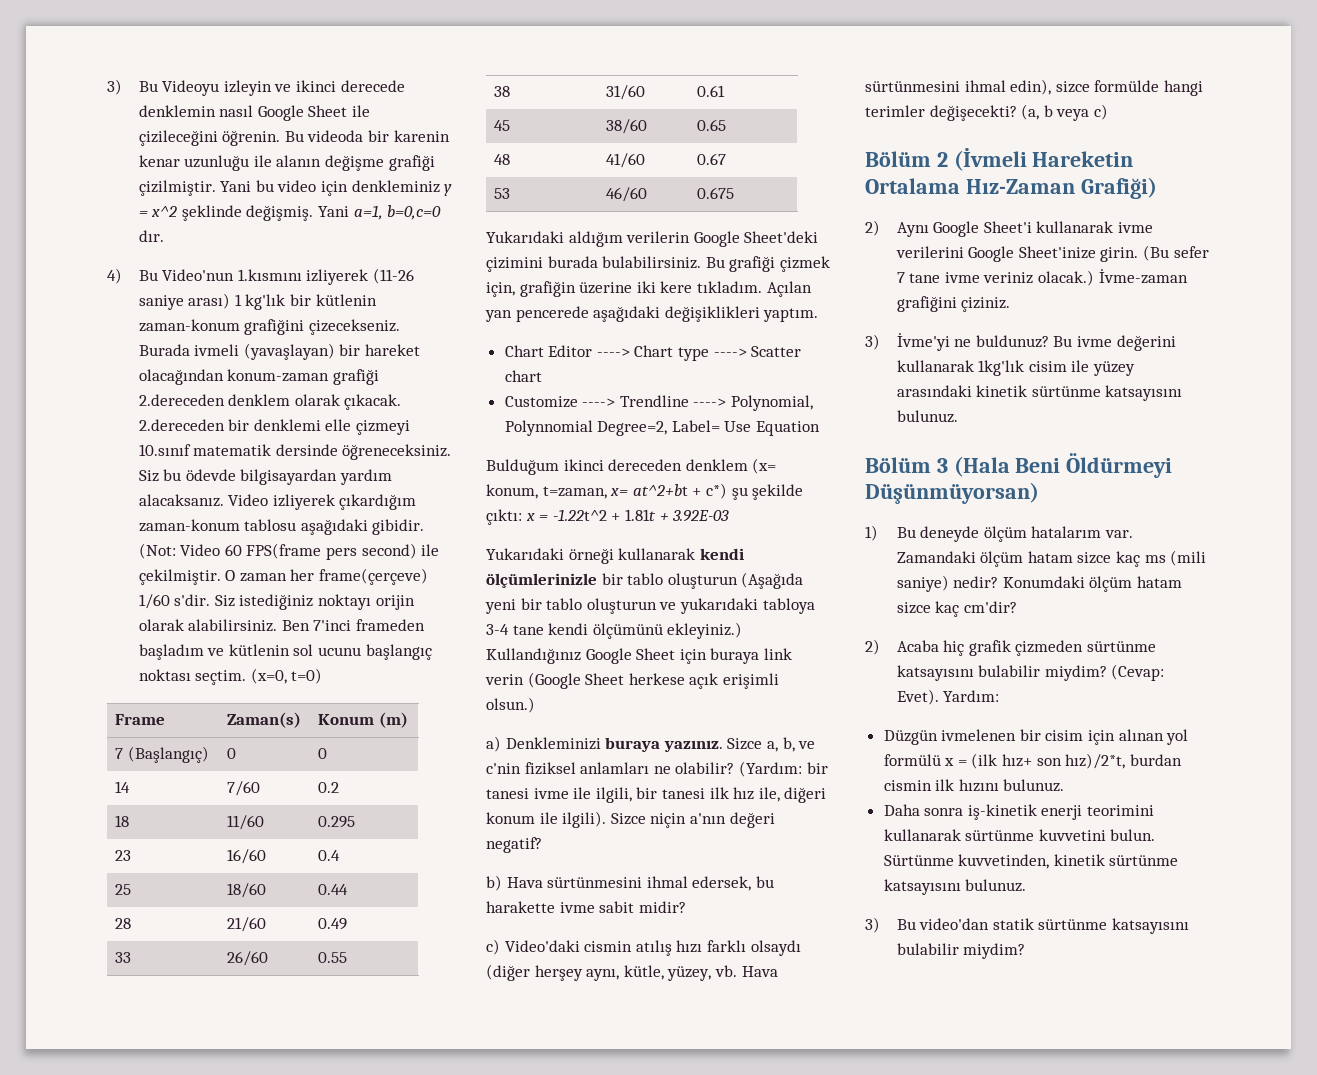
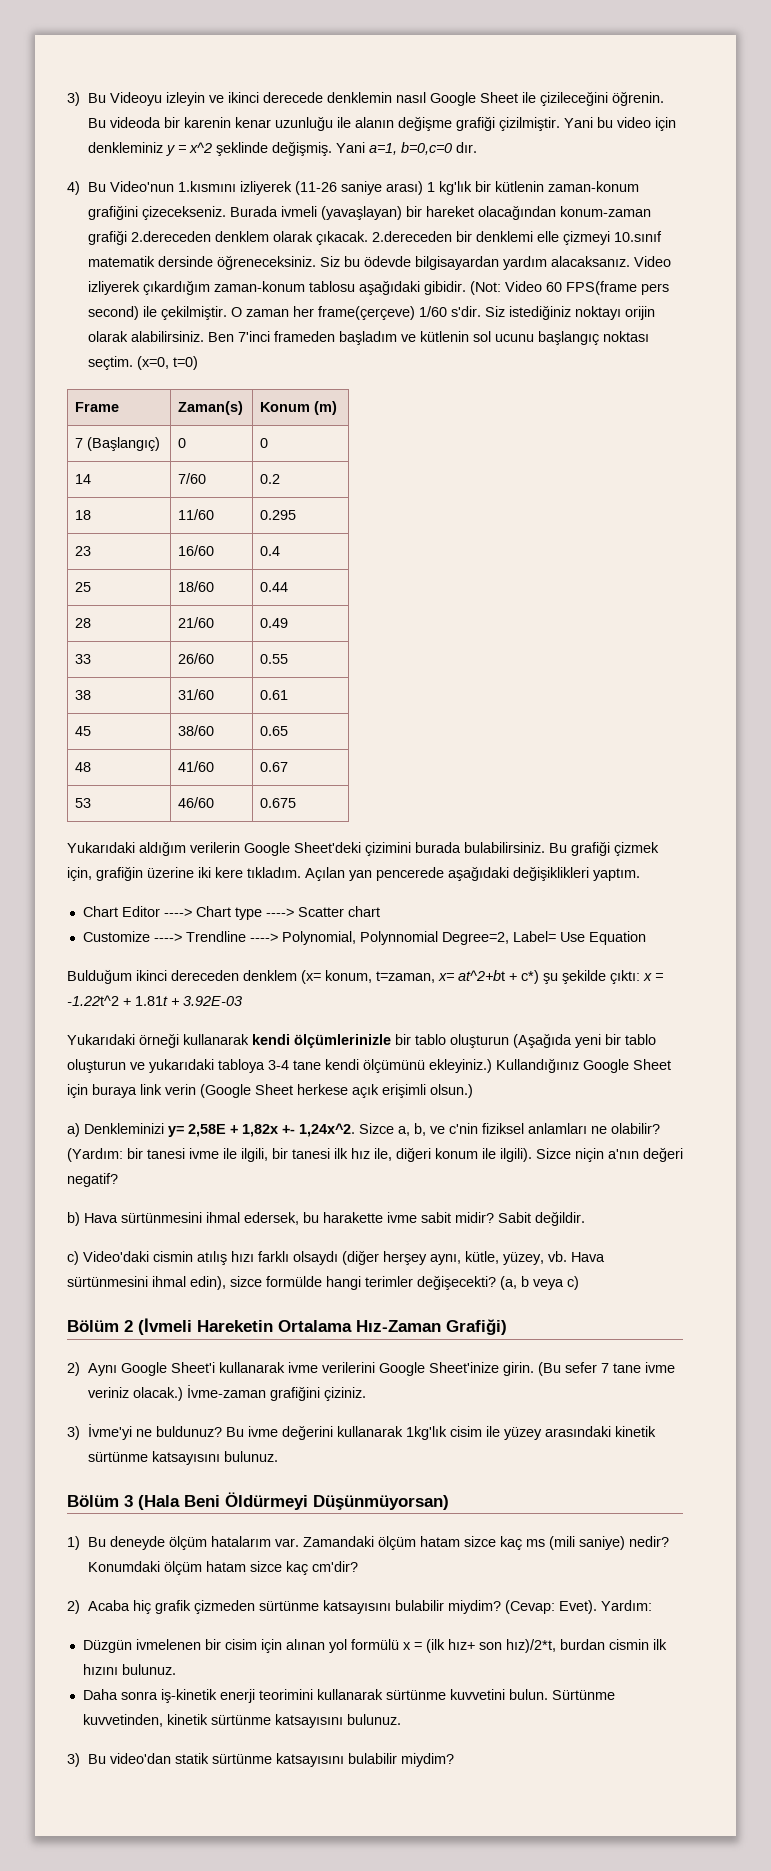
[605,737,723,752] buraya yazınız. -> [168,1123,355,1137] y= 2,58E + 1,82x +- 1,24x^2.
(686, 907) none -> [498,1211,585,1226] Sabit değildir.

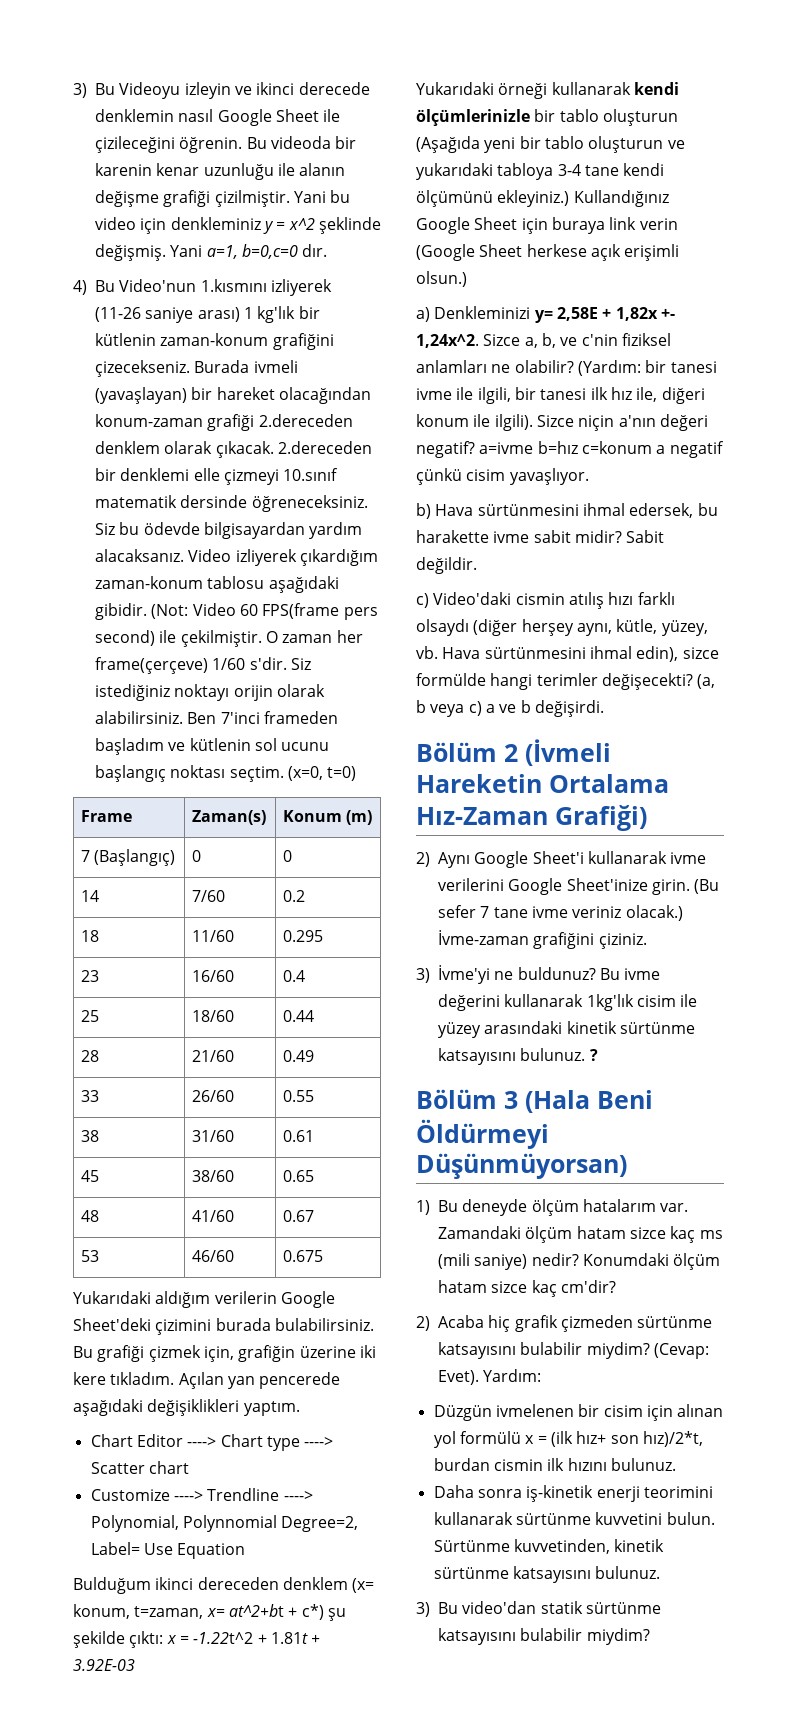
(118, 1180) none -> [479,441,724,458] [416,468,589,485] a=ivme b=hız c=konum a negatif çünkü cisim yavaşlıyor.
(579, 1283) none -> [485,700,604,717] a ve b değişirdi.
(278, 1456) none -> [589,1049,598,1061] ?

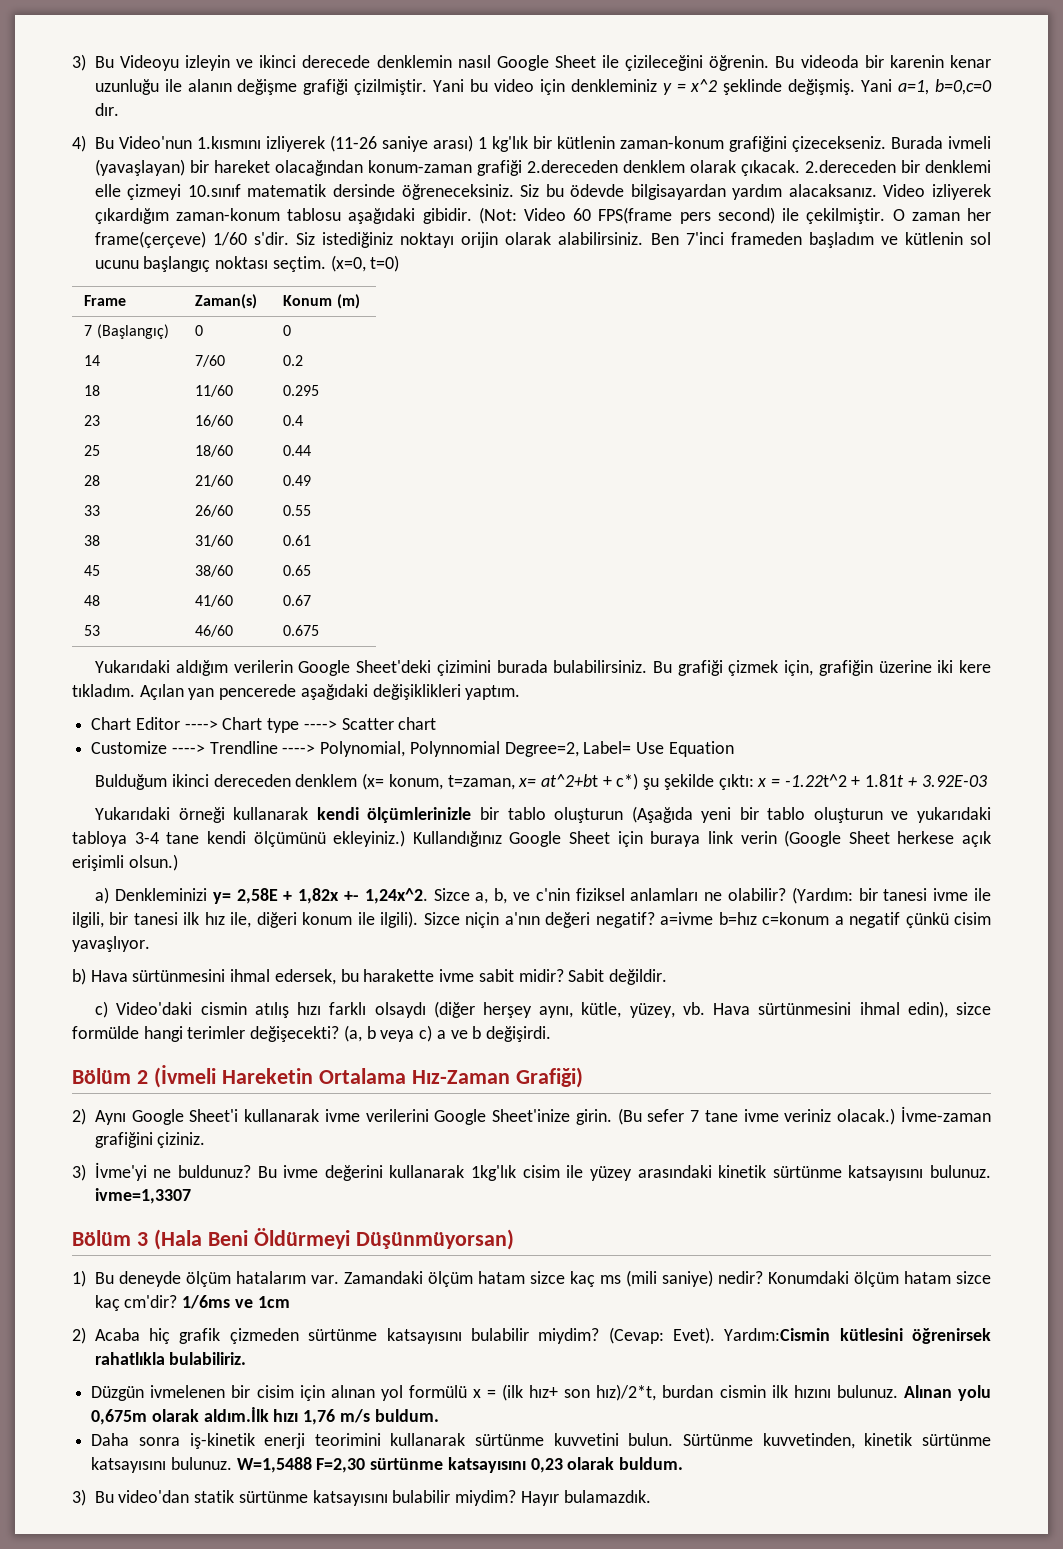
[589,1049,598,1061] ? -> [94,1188,191,1204] ivme=1,3307
(616, 1286) none -> [182,1295,290,1309] 1/6ms ve 1cm
[483,1369,542,1382] Yardım: -> [724,1328,991,1344] [94,1352,247,1365] Yardım:Cismin kütlesini öğrenirsek rahatlıkla bulabiliriz.
(676, 1464) none -> [903,1385,991,1401] [91,1407,439,1425] Alınan yolu 0,675m olarak aldım.İlk hızı 1,76 m/s buldum.
(661, 1572) none -> [236,1457,684,1473] W=1,5488 F=2,30 sürtünme katsayısını 0,23 olarak buldum.
(650, 1636) none -> [520,1490,651,1506] Hayır bulamazdık.

